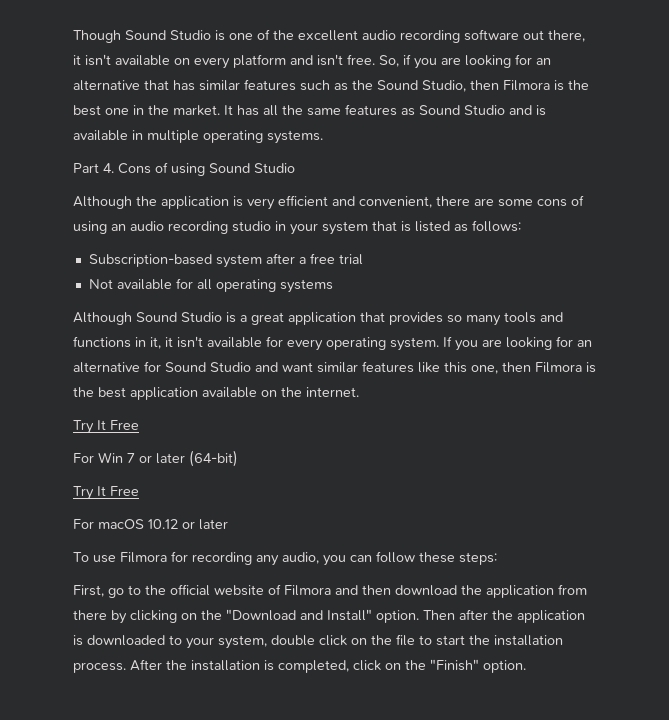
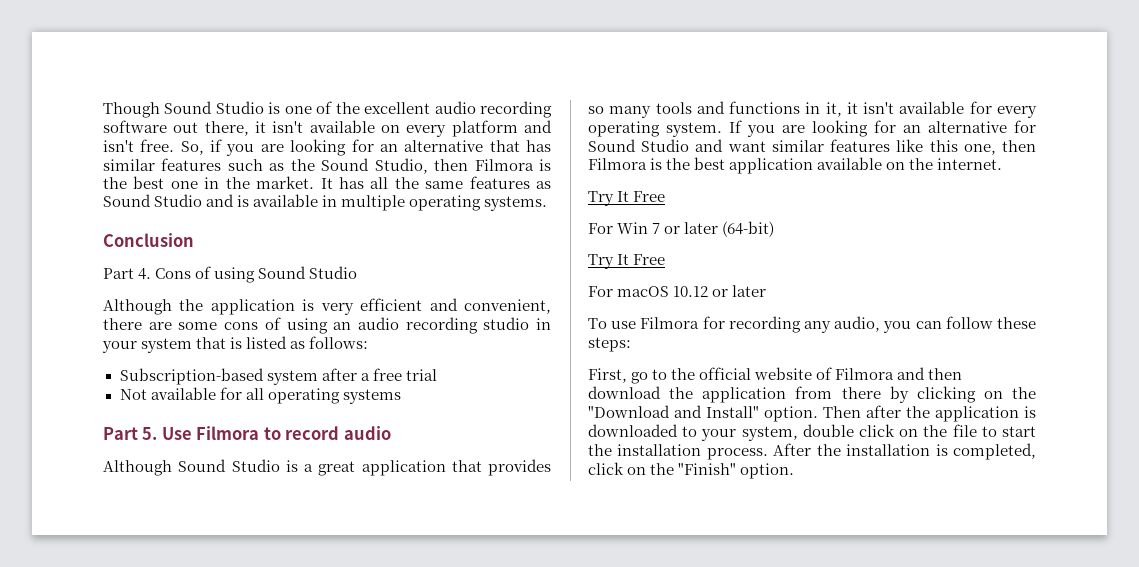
(323, 137) none -> [103,233,194,247] // Conclusion
(333, 286) none -> [103,426,391,440] // Part 5. Use Filmora to record audio

